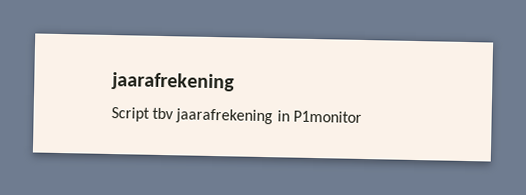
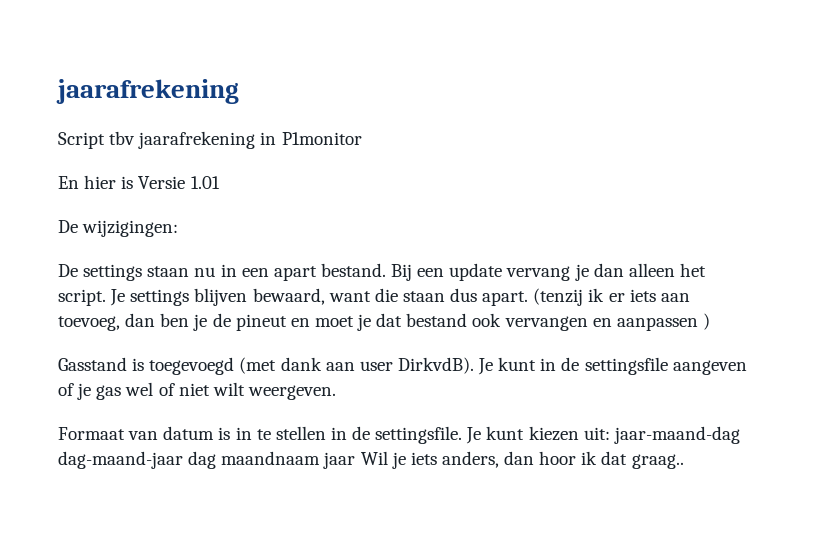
(362, 116) none -> [58,175,220,189] [58,220,179,237] [58,263,706,281] [58,288,690,306] [58,313,710,331] [58,357,747,375] [58,382,336,400] [58,426,740,444] [58,451,684,469] // En hier is Versie 1.01 // De wijzigingen: // De settings staan nu in een apart bestand. Bij een update vervang je dan alleen het script. Je settings blijven bewaard, want die staan dus apart. (tenzij ik er iets aan toevoeg, dan ben je de pineut en moet je dat bestand ook vervangen en aanpassen ) // Gasstand is toegevoegd (met dank aan user DirkvdB). Je kunt in de settingsfile aangeven of je gas wel of niet wilt weergeven. // Formaat van datum is in te stellen in de settingsfile. Je kunt kiezen uit: jaar-maand-dag dag-maand-jaar dag maandnaam jaar Wil je iets anders, dan hoor ik dat graag..

